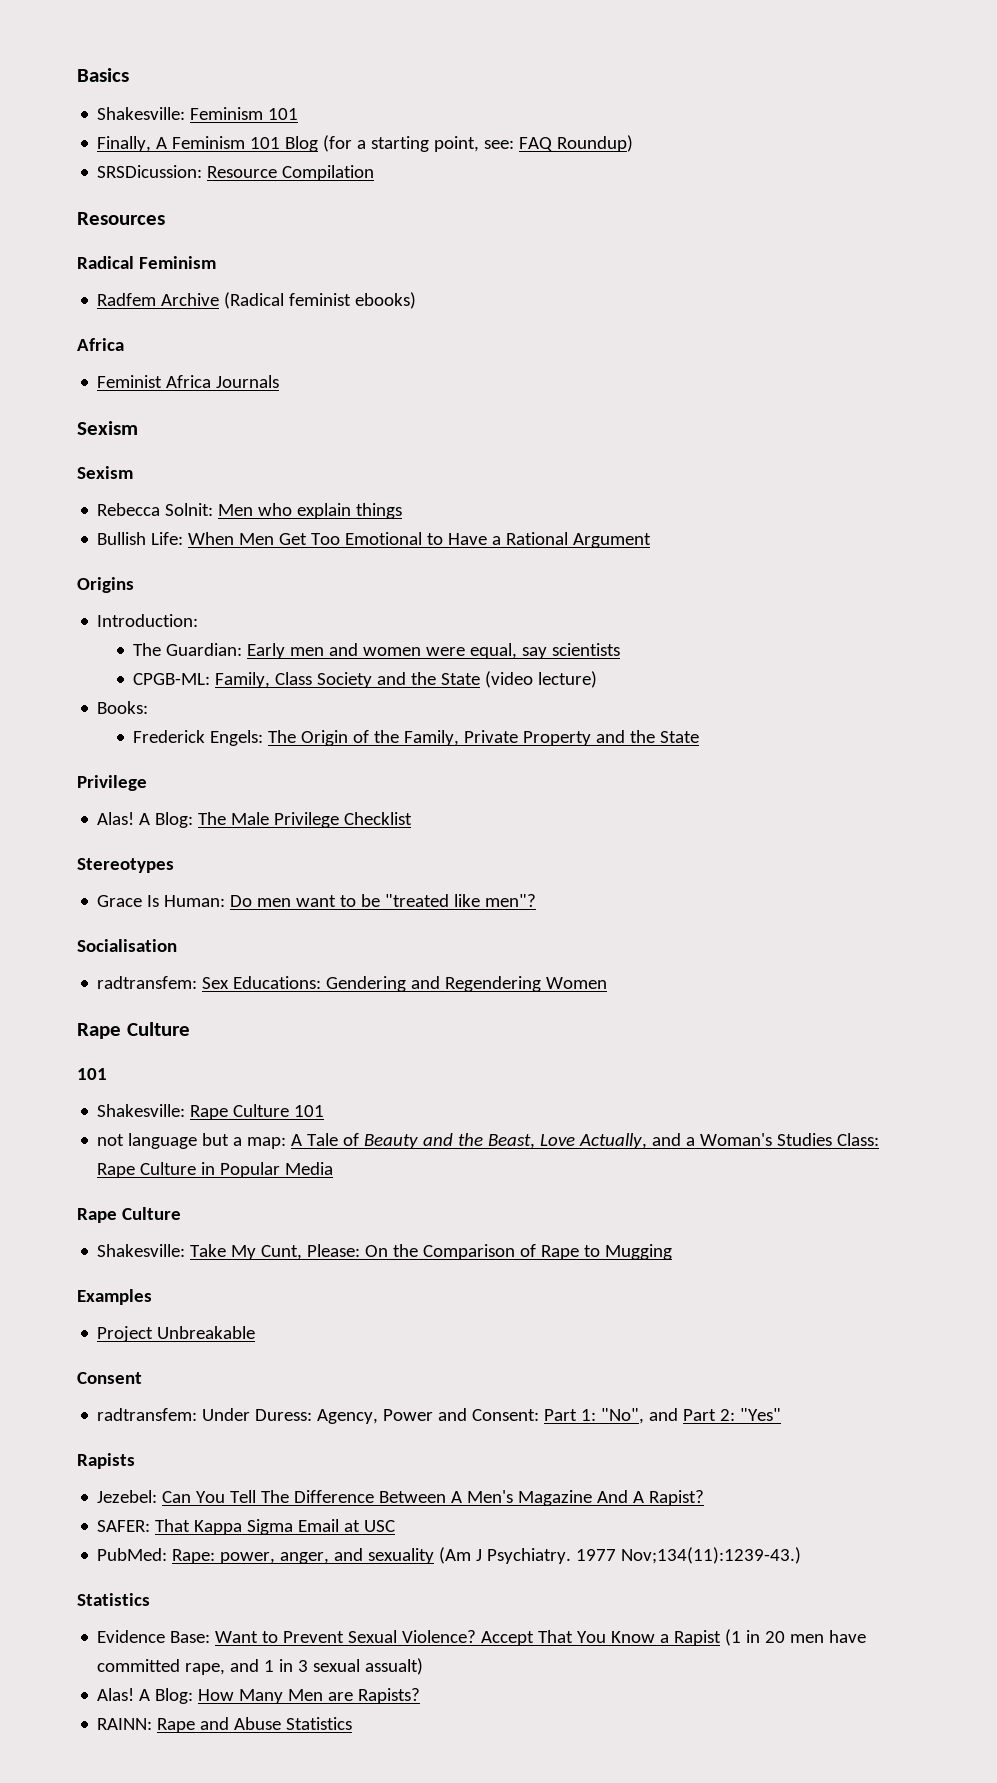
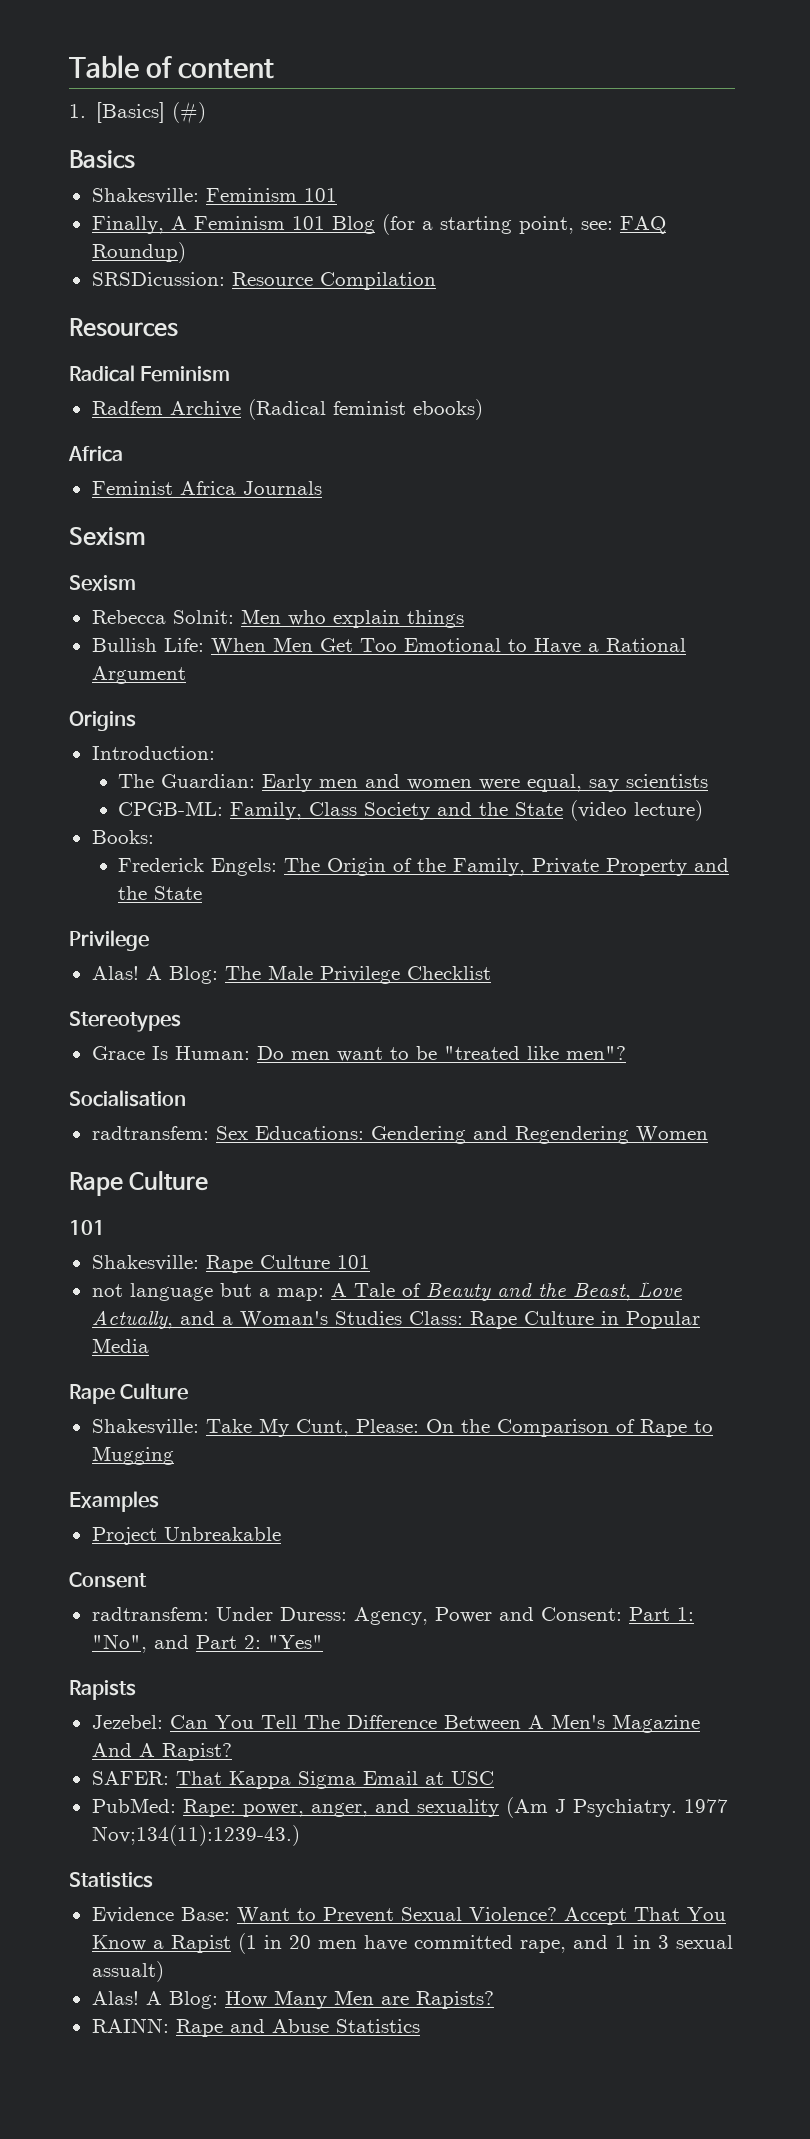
(77, 75) none -> [69,55,275,79] [69,101,207,124] Table of content // 1. [Basics] (#) //

